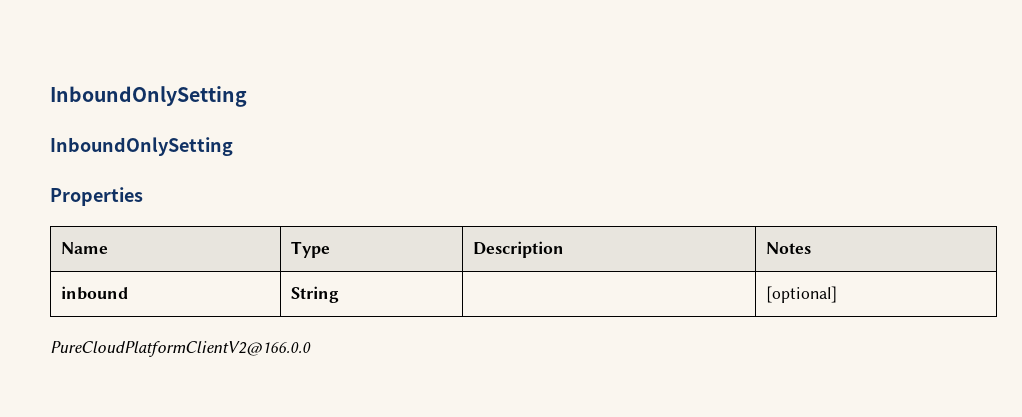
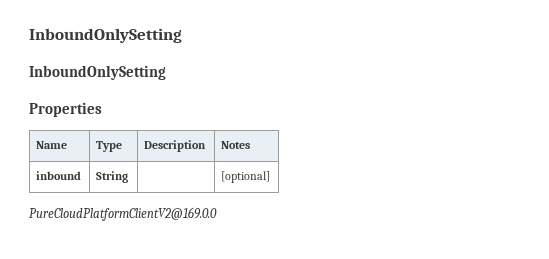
[50,341,311,357] PureCloudPlatformClientV2@166.0.0 -> [29,207,217,221] PureCloudPlatformClientV2@169.0.0

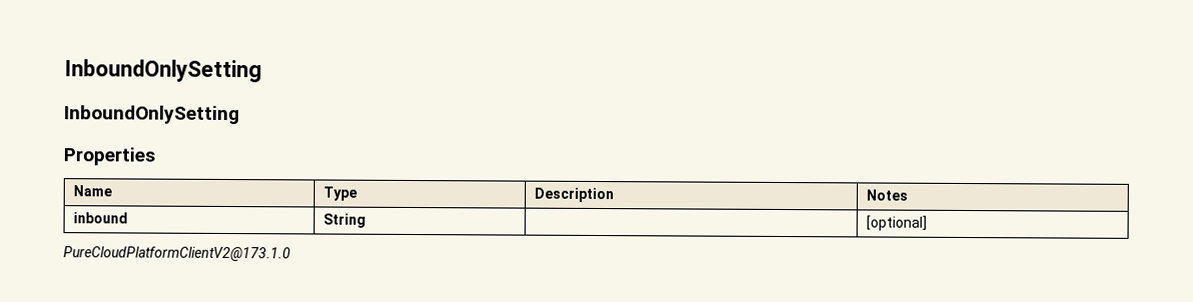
[29,207,217,221] PureCloudPlatformClientV2@169.0.0 -> [63,246,291,262] PureCloudPlatformClientV2@173.1.0

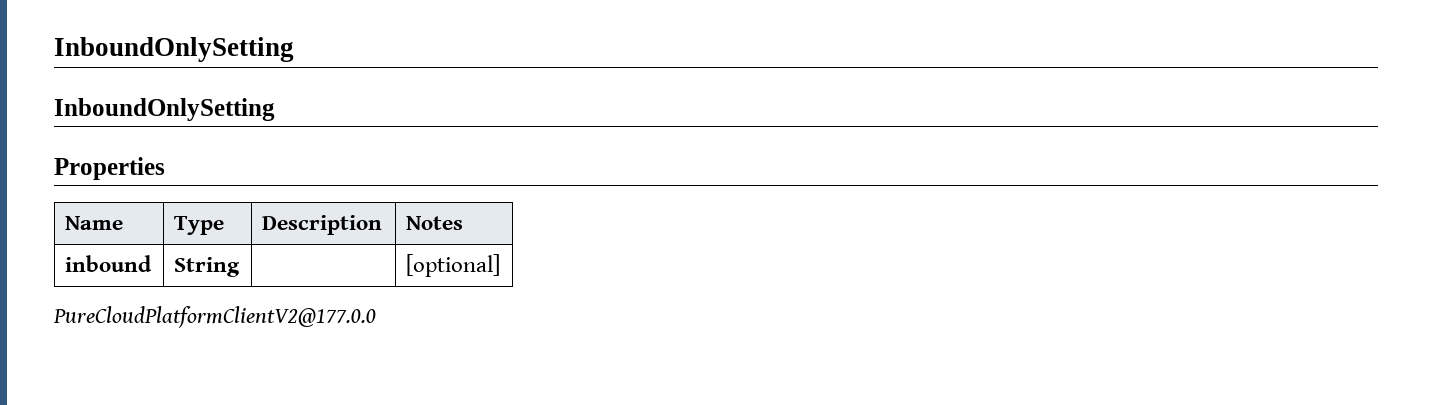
[63,246,291,262] PureCloudPlatformClientV2@173.1.0 -> [53,306,376,328] PureCloudPlatformClientV2@177.0.0

